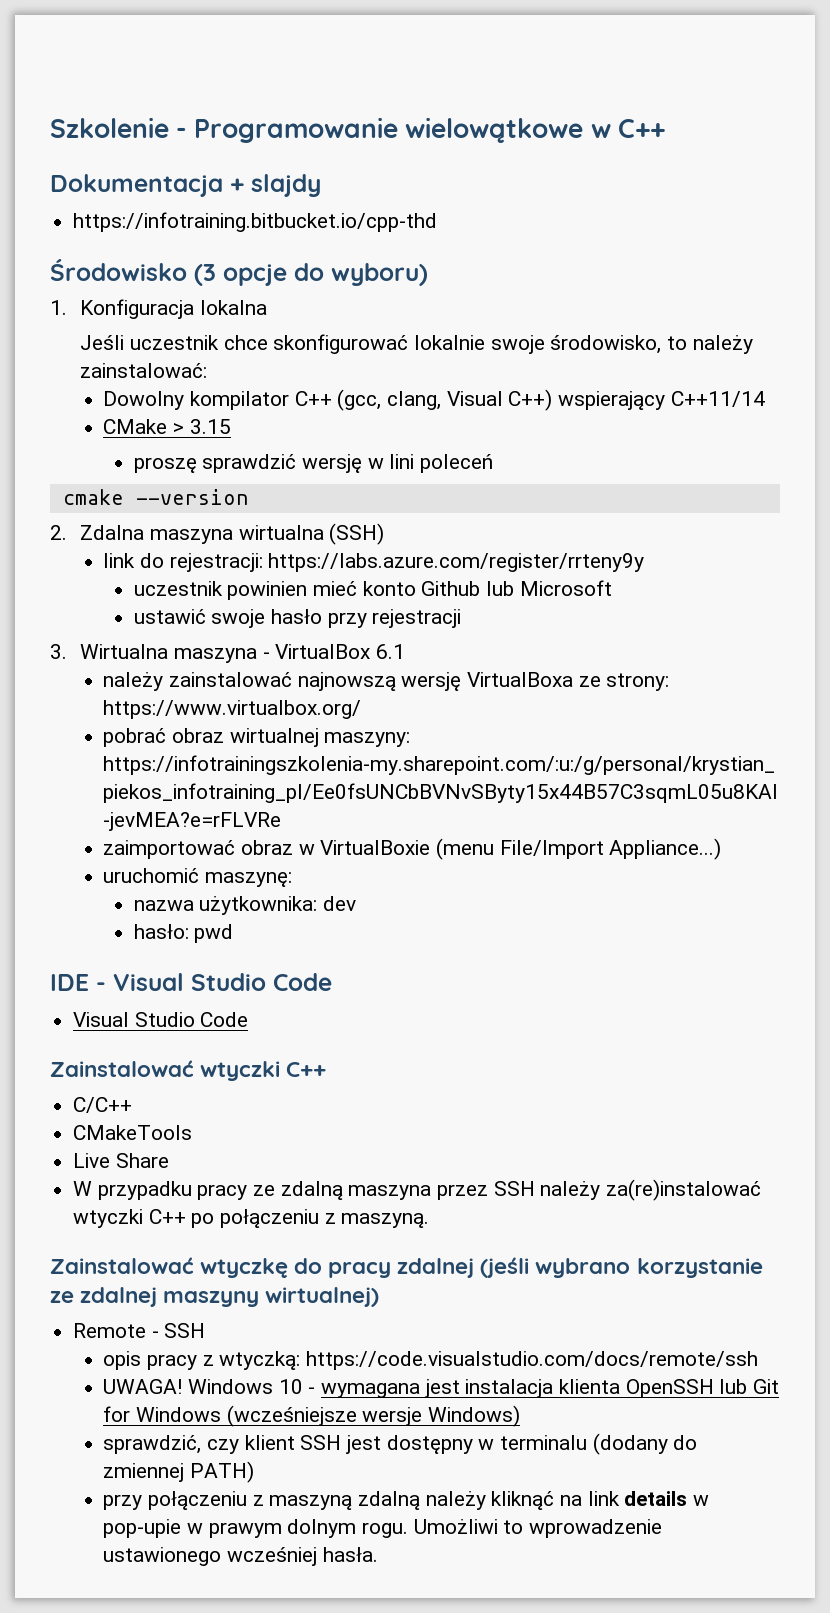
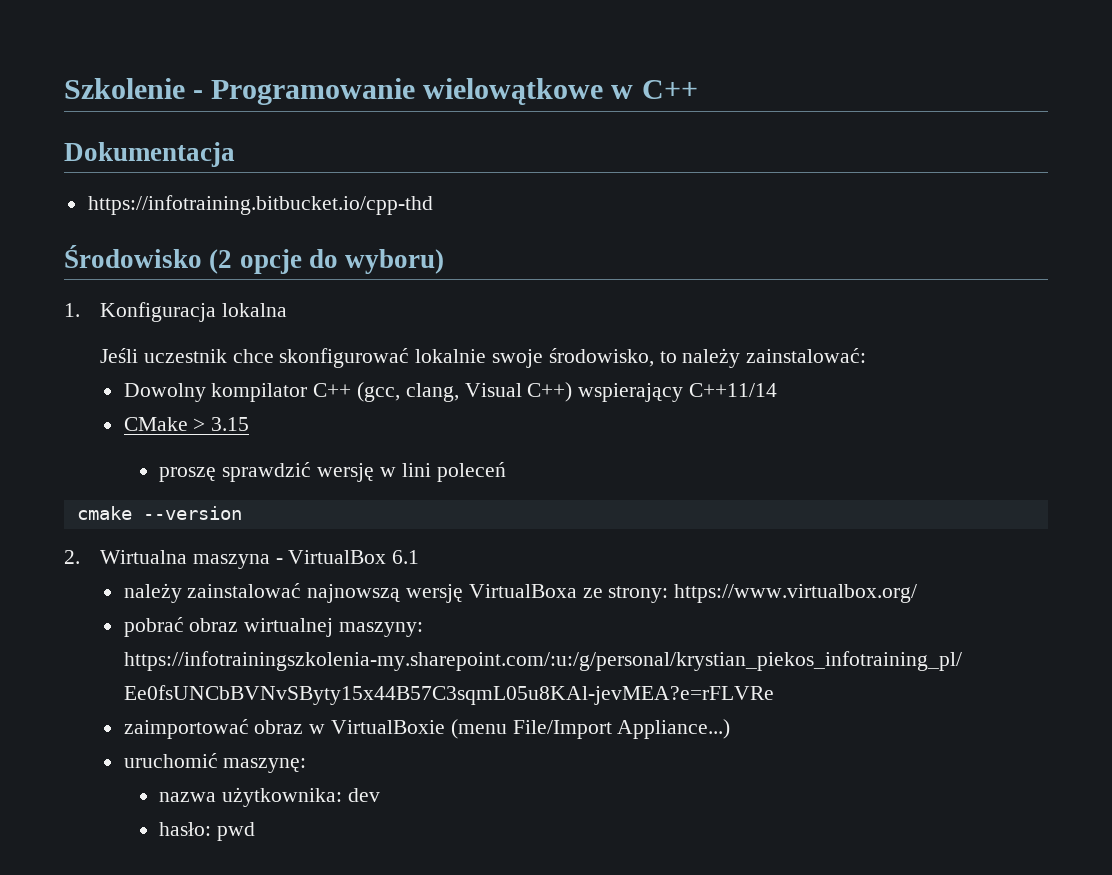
[230,174,321,197] + slajdy -> (235, 154) none
[194,264,216,286] (3 -> [209,249,233,274] (2
[80,523,385,545] [103,553,645,572] [133,580,612,600] [133,609,462,628] [50,644,67,659] Zdalna maszyna wirtualna (SSH) // link do rejestracji: https://labs.azure.com/register/rrteny9y // uczestnik powinien mieć konto Github lub Microsoft // ustawić swoje hasło przy rejestracji // 3. -> (80, 557) none
[50,973,332,991] [73,1012,249,1027] [50,1060,327,1081] [73,1097,133,1113] [73,1125,193,1140] [73,1153,169,1168] [73,1179,762,1201] [73,1209,430,1228] [50,1257,763,1278] [50,1287,380,1307] [73,1323,206,1338] [103,1351,759,1370] [103,1379,780,1398] [103,1405,521,1427] [103,1433,698,1455] [103,1461,255,1483] [103,1491,710,1510] [103,1519,663,1538] [103,1547,378,1566] // IDE - Visual Studio Code // Visual Studio Code // Zainstalować wtyczki C++ // C/C++ // CMakeTools // Live Share // W przypadku pracy ze zdalną maszyna przez SSH należy za(re)instalować wtyczki C++ po połączeniu z maszyną. // Zainstalować wtyczkę do pracy zdalnej (jeśli wybrano korzystanie ze zdalnej maszyny wirtualnej) // Remote - SSH // opis pracy z wtyczką: https://code.visualstudio.com/docs/remote/ssh // UWAGA! Windows 10 - wymagana jest instalacja klienta OpenSSH lub Git for Windows (wcześniejsze wersje Windows) // sprawdzić, czy klient SSH jest dostępny w terminalu (dodany do zmiennej PATH) // przy połączeniu z maszyną zdalną należy kliknąć na link details w pop-upie w prawym dolnym rogu. Umożliwi to wprowadzenie ustawionego wcześniej hasła. -> (256, 831) none

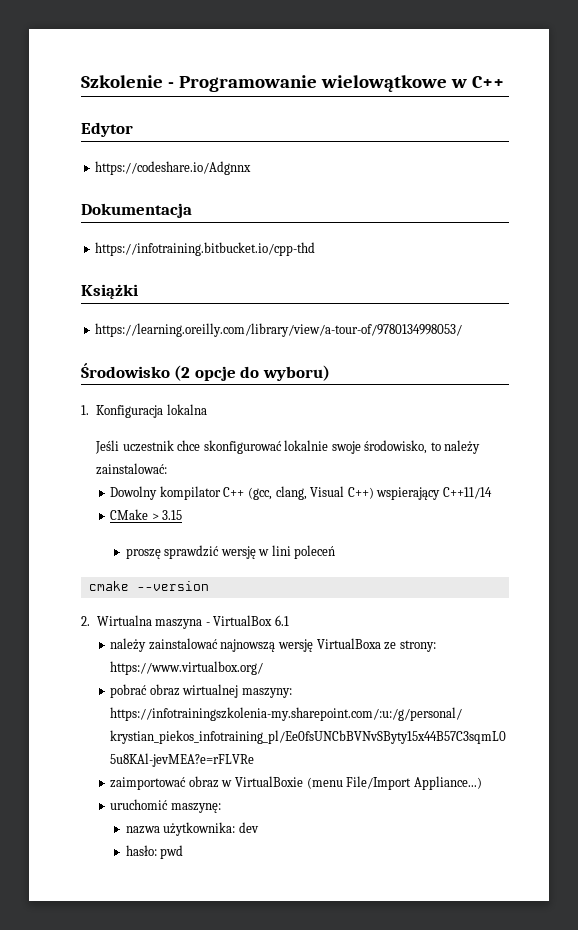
(698, 89) none -> [81,122,133,137] [95,161,252,175] // Edytor // https://codeshare.io/Adgnnx
(433, 205) none -> [81,284,138,299] [95,323,463,337] // Książki // https://learning.oreilly.com/library/view/a-tour-of/9780134998053/

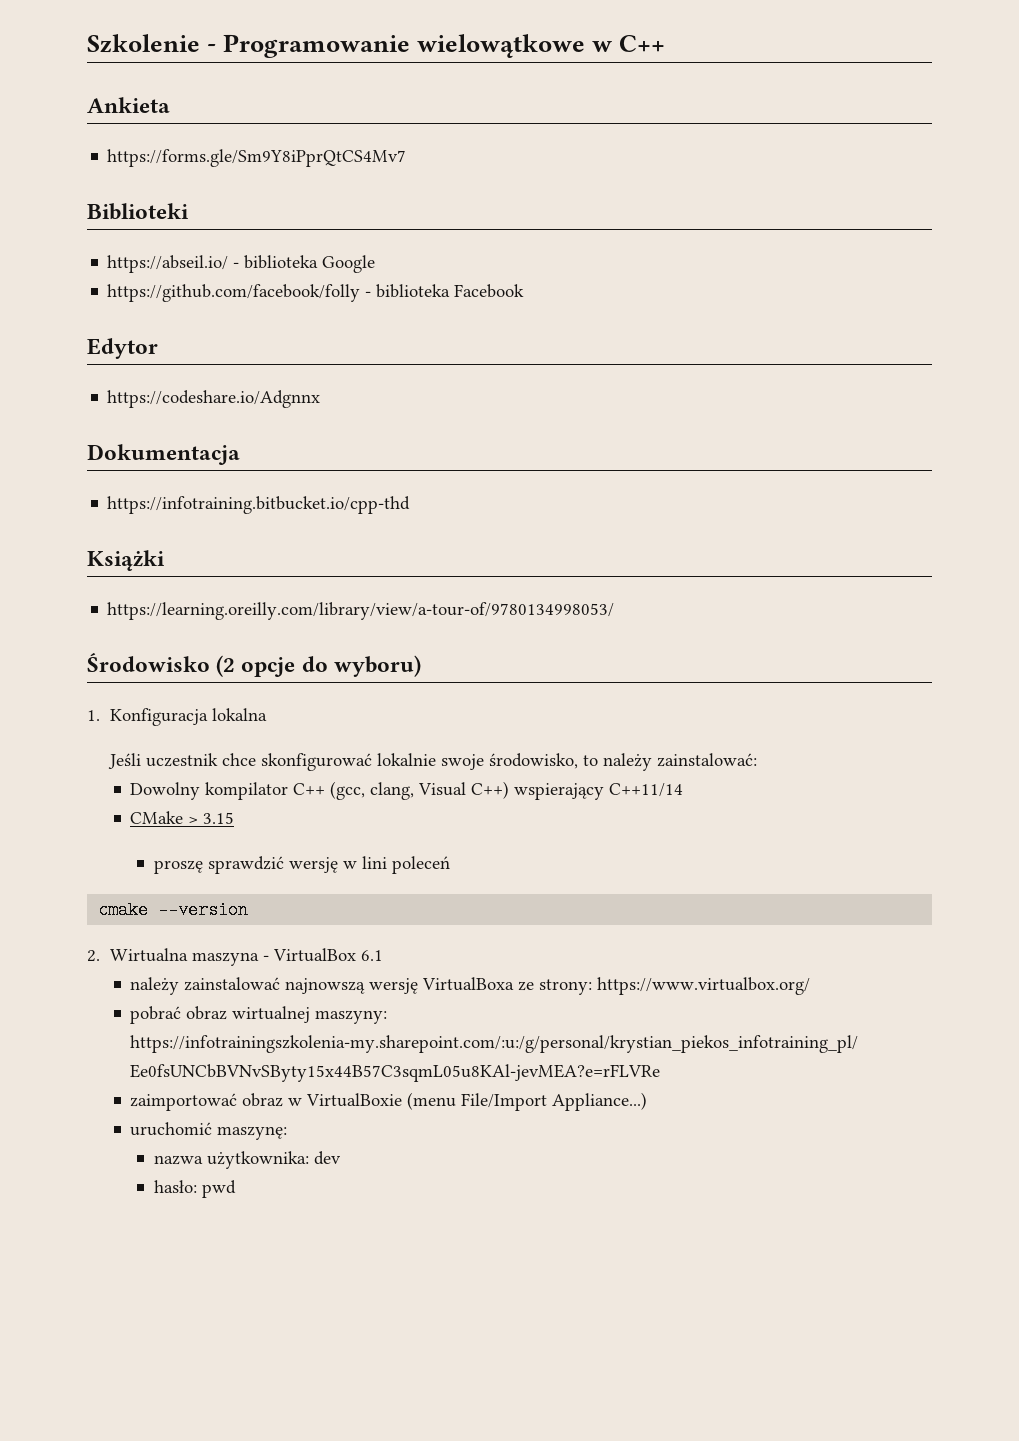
(504, 82) none -> [87,97,170,113] [107,149,407,167] [87,203,189,220] [107,255,376,273] [107,284,525,302] // Ankieta // https://forms.gle/Sm9Y8iPprQtCS4Mv7 // Biblioteki // https://abseil.io/ - biblioteka Google // https://github.com/facebook/folly - biblioteka Facebook

